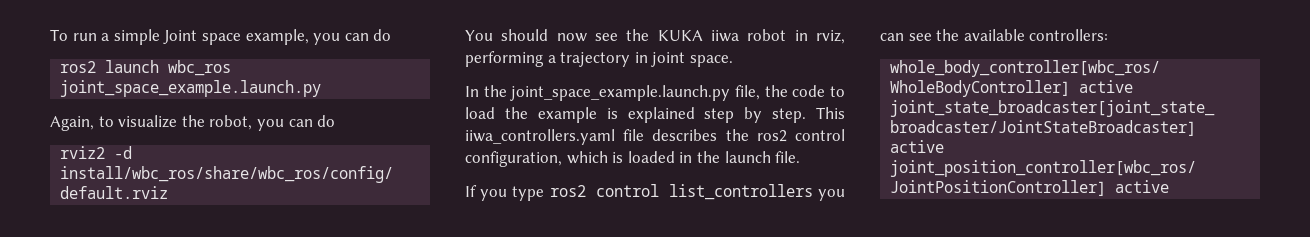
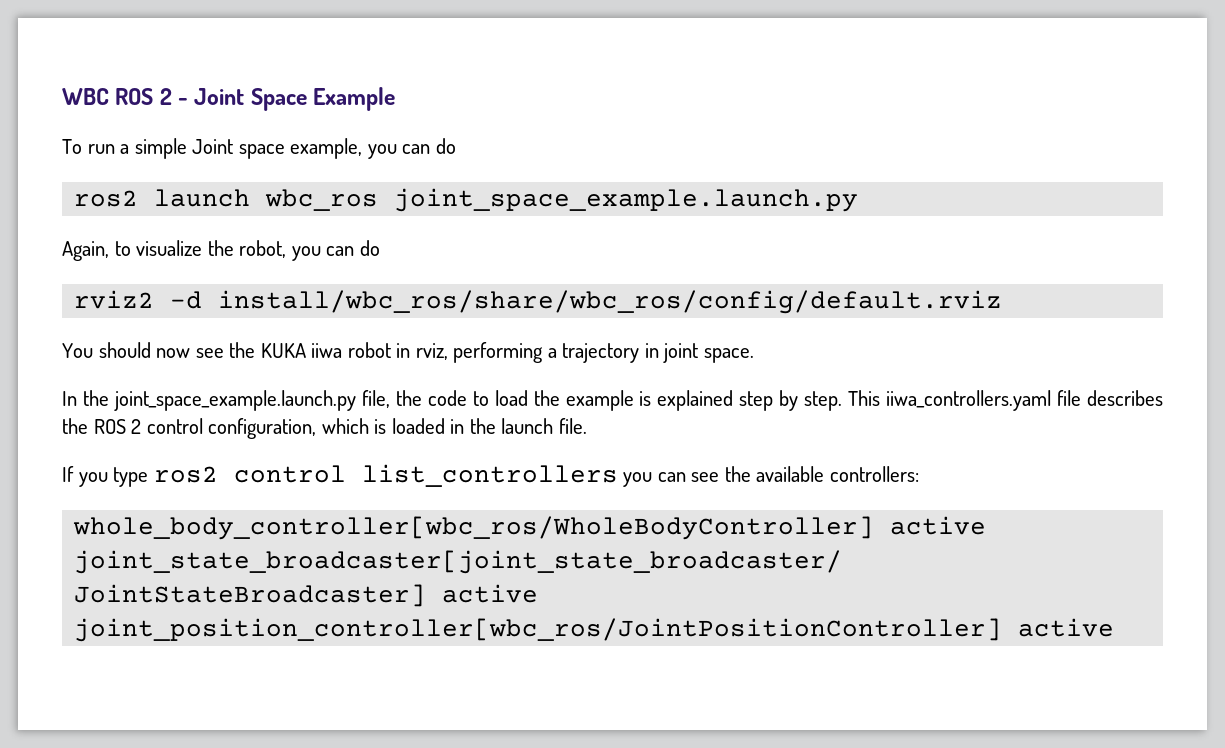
(50, 35) none -> [62,87,396,111] WBC ROS 2 - Joint Space Example //
[756,130,787,142] ros2 -> [93,419,142,434] ROS 2

